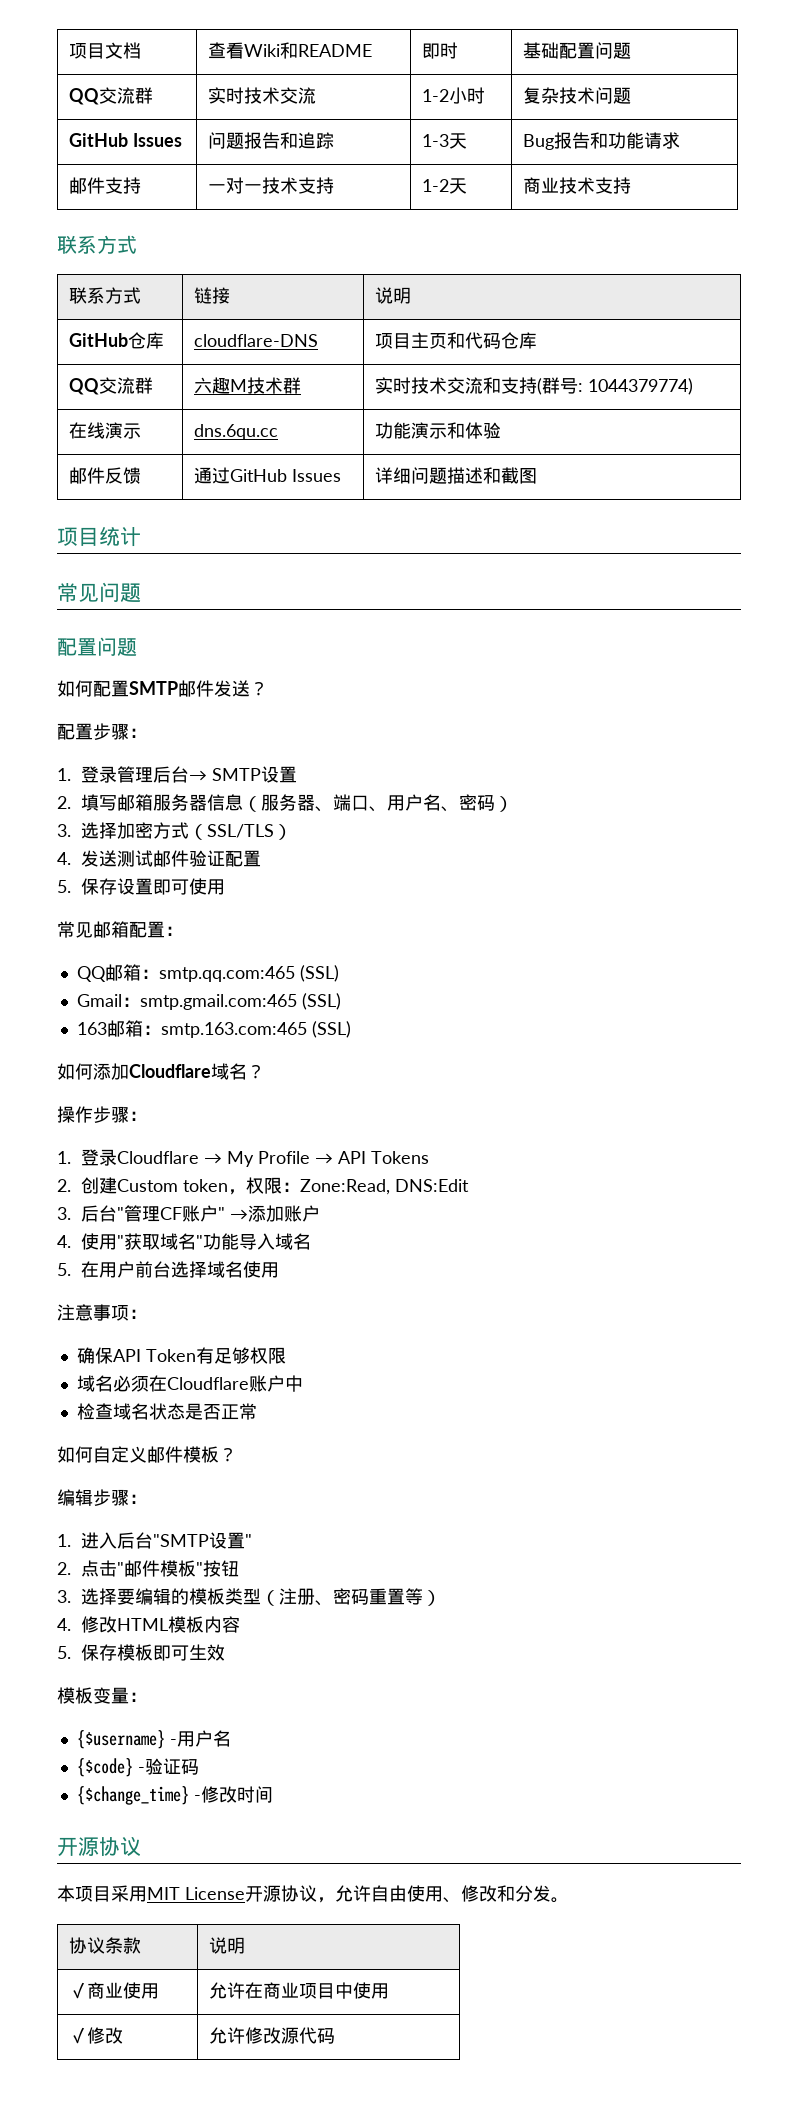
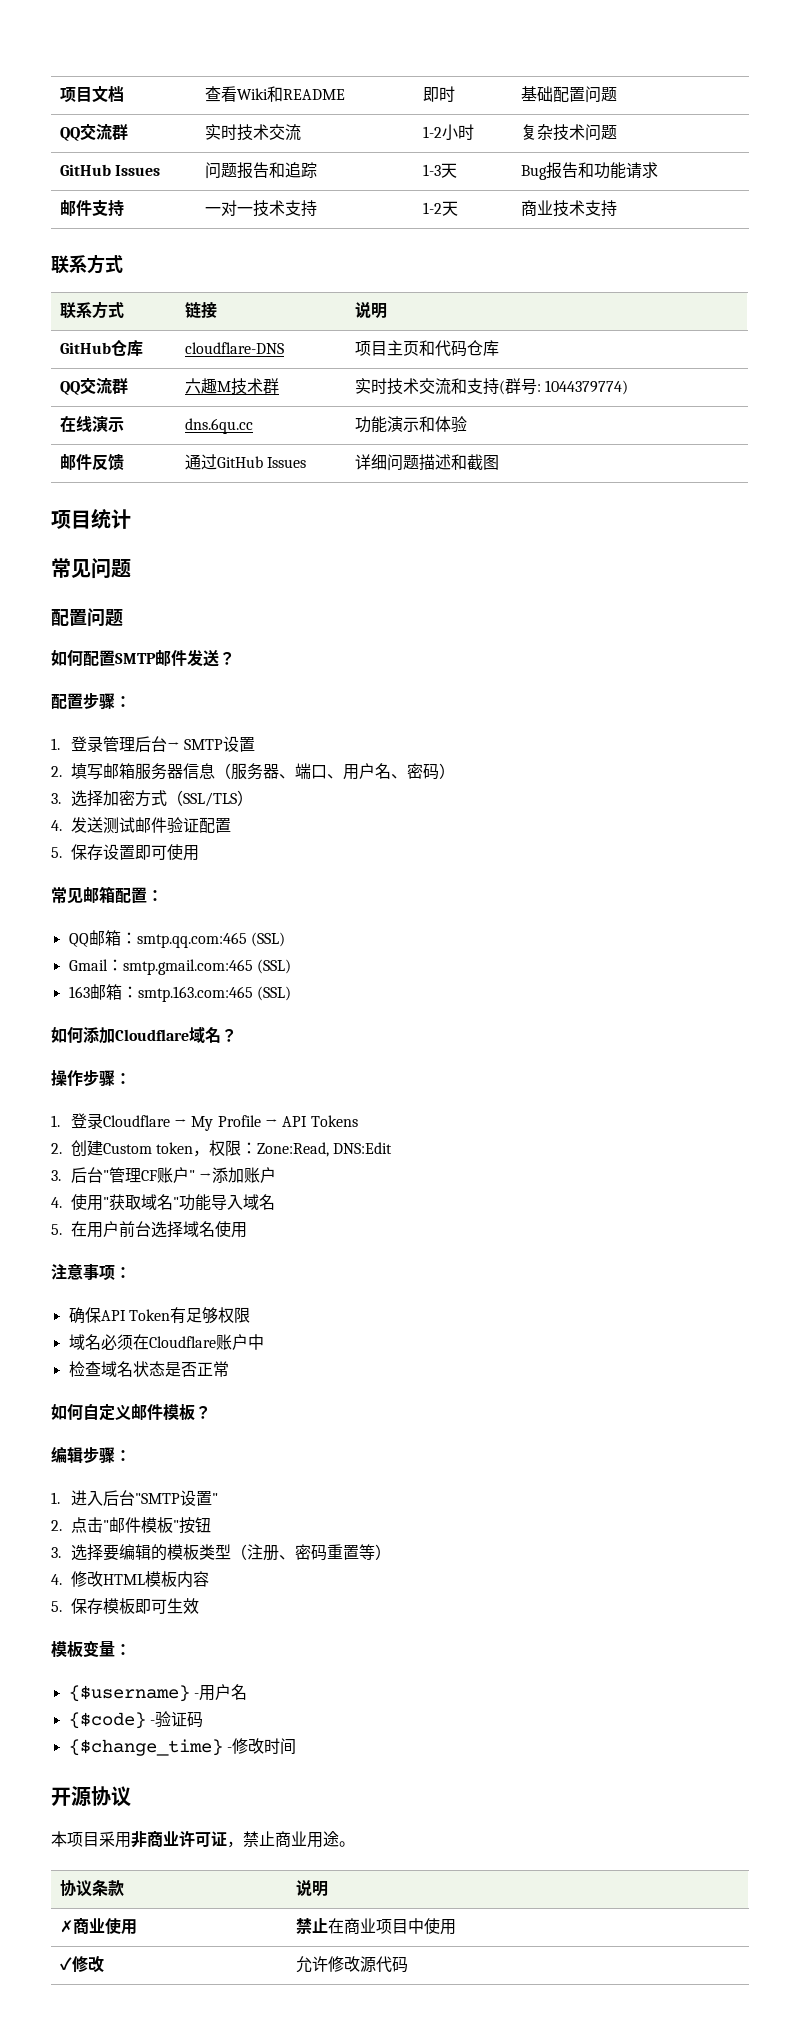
[147,1885,551,1903] MIT License开源协议，允许自由使用、修改和分发 -> [131,1830,339,1848] 非商业许可证，禁止商业用途
[69,1982,88,1999] ✓ -> [59,1920,73,1933] ✗
[209,1982,246,1999] 允许 -> [295,1918,328,1934] 禁止

